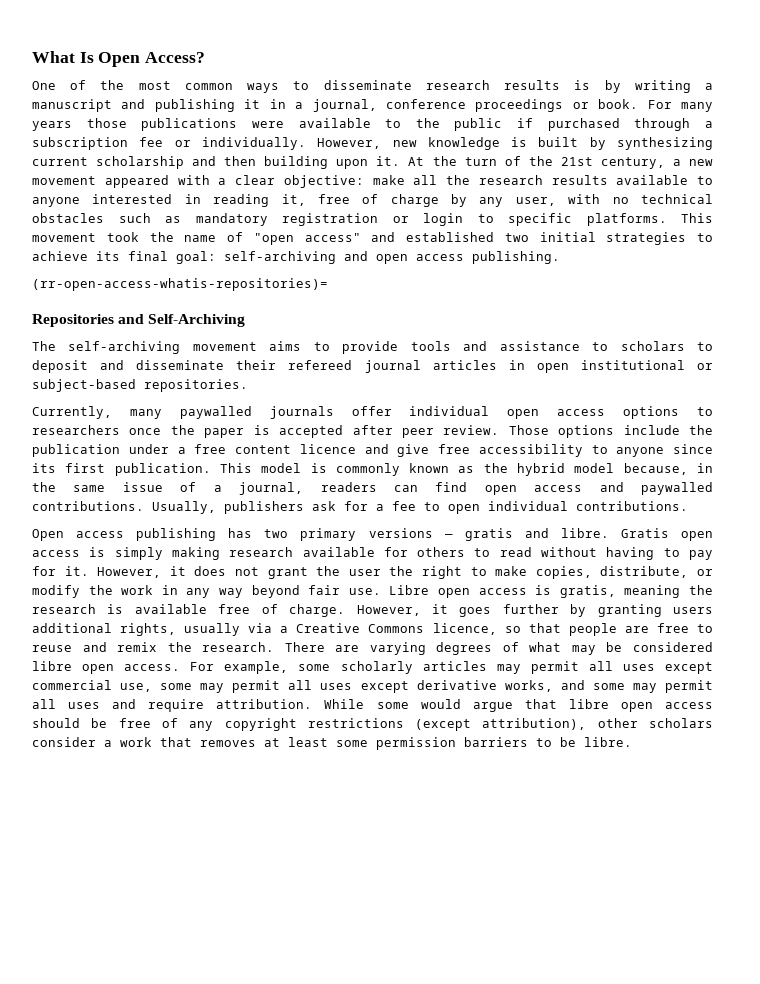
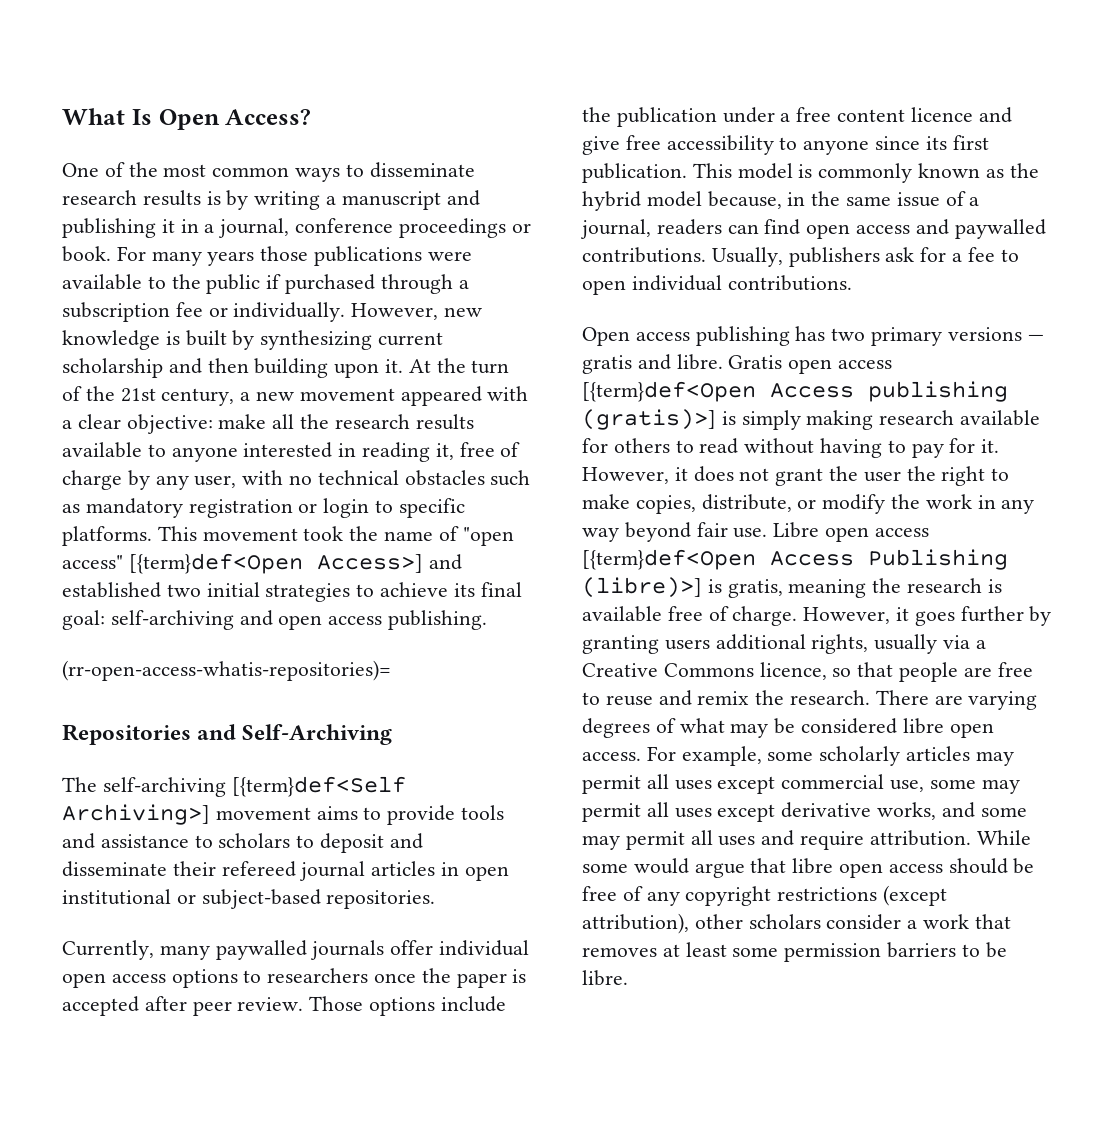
(361, 237) none -> [128,553,423,574] [{term}def<Open Access>]
(181, 347) none -> [231,776,406,797] [62,804,210,825] [{term}def<Self Archiving>]
(80, 553) none -> [582,381,1008,402] [582,409,716,430] [{term}def<Open Access publishing (gratis)>]
(527, 591) none -> [582,549,1008,570] [582,577,702,598] [{term}def<Open Access Publishing (libre)>]

